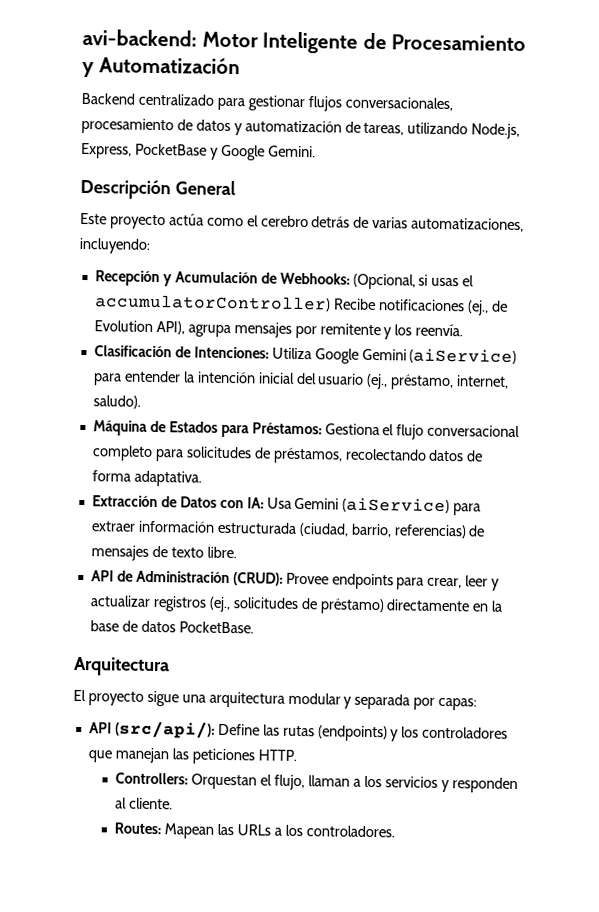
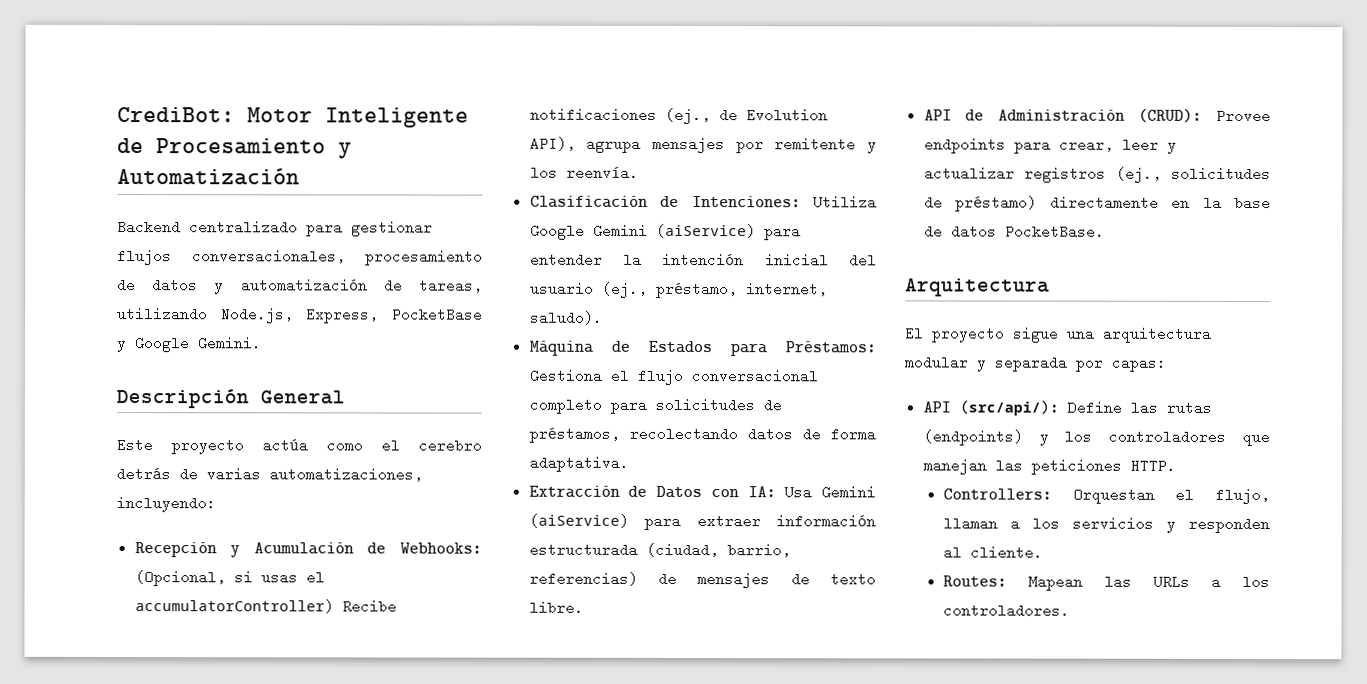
[82,28,197,47] avi-backend: -> [117,107,235,123] CrediBot:

